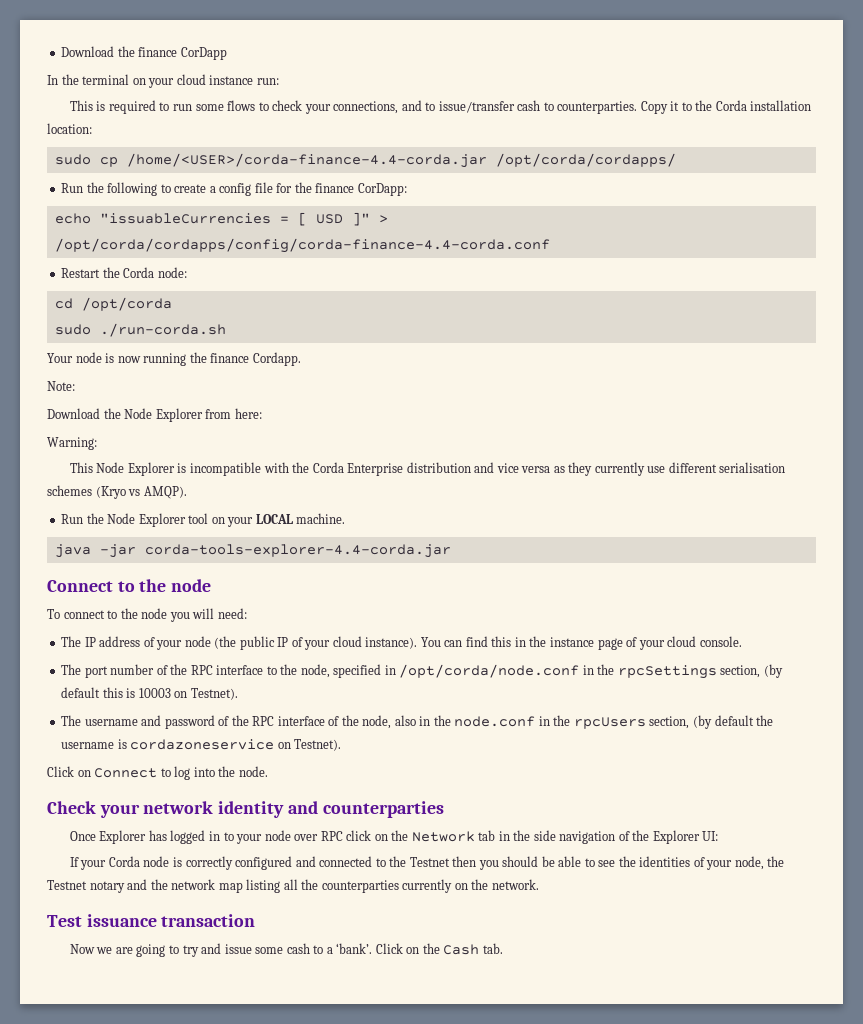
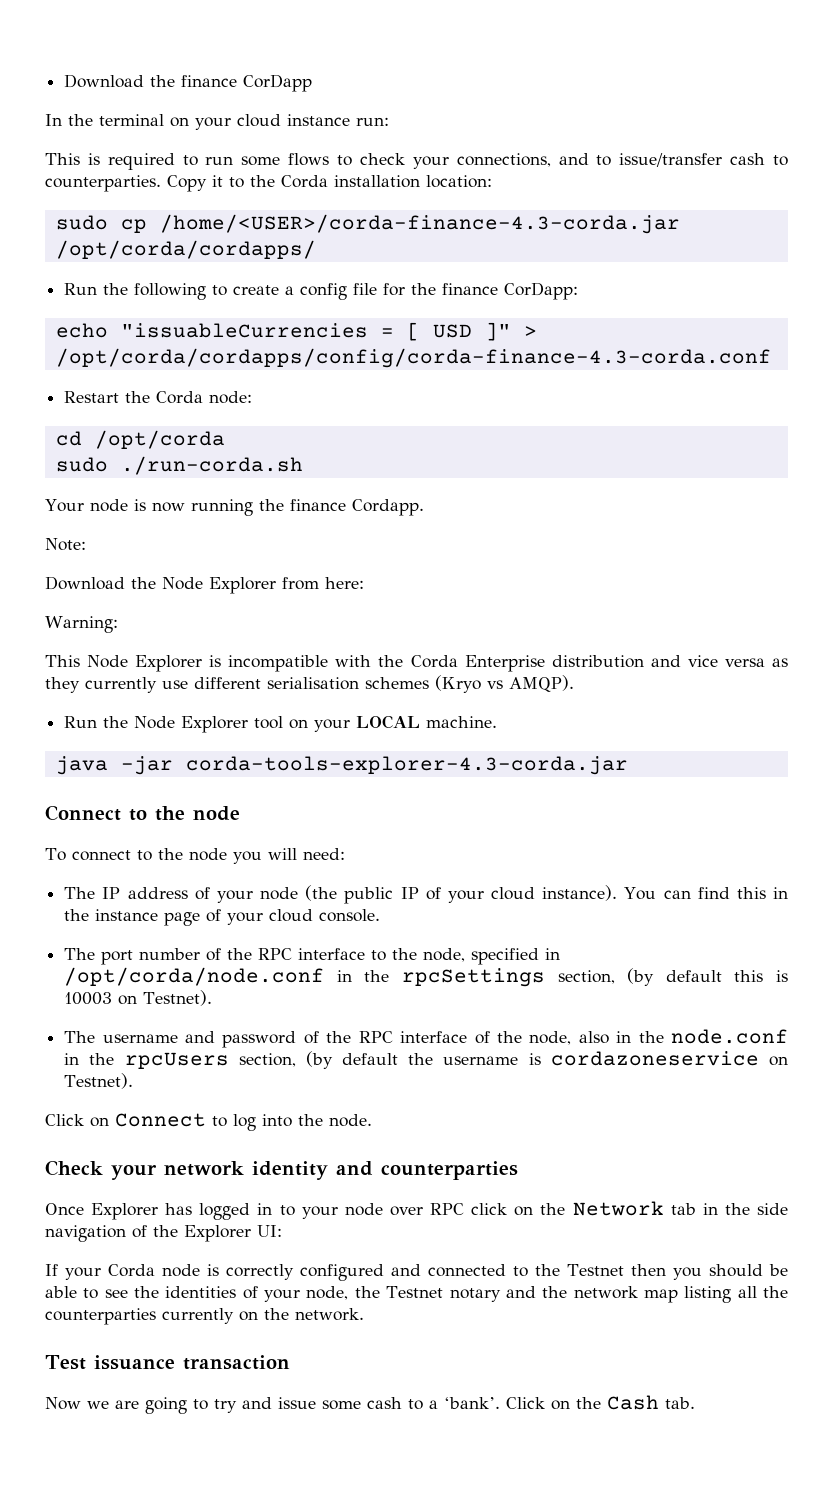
[126,153,487,168] /home/<USER>/corda-finance-4.4-corda.jar -> [159,214,680,234] /home/<USER>/corda-finance-4.3-corda.jar
[54,238,550,253] /opt/corda/cordapps/config/corda-finance-4.4-corda.conf -> [55,348,771,368] /opt/corda/cordapps/config/corda-finance-4.3-corda.conf
[144,544,451,558] corda-tools-explorer-4.4-corda.jar -> [185,756,628,775] corda-tools-explorer-4.3-corda.jar

